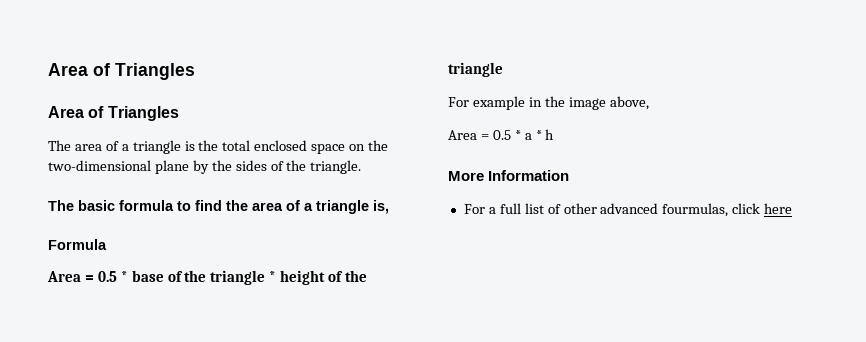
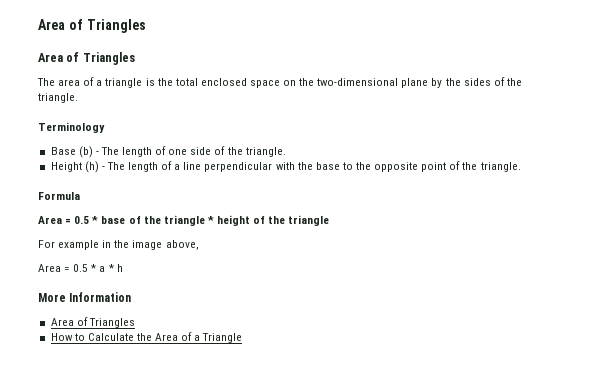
[48,200,389,214] The basic formula to find the area of a triangle is, -> [38,122,105,133] [50,146,286,158] [50,161,521,173] Terminology // Base (b) - The length of one side of the triangle. // Height (h) - The length of a line perpendicular with the base to the opposite point of the triangle.
[463,203,793,217] For a full list of other advanced fourmulas, click here -> [50,317,135,328] [50,332,243,343] Area of Triangles // How to Calculate the Area of a Triangle

